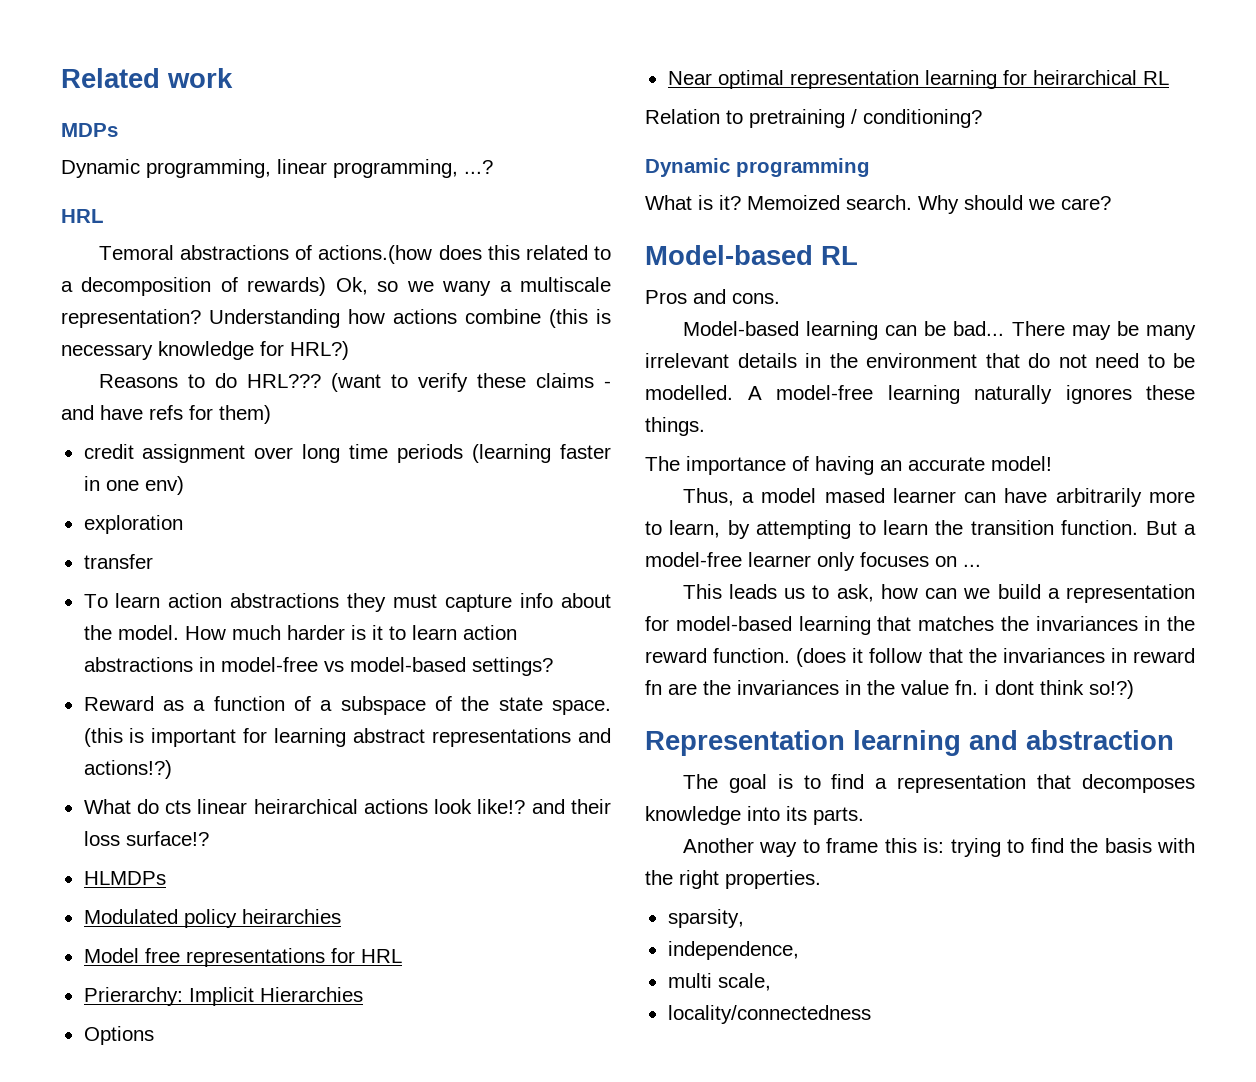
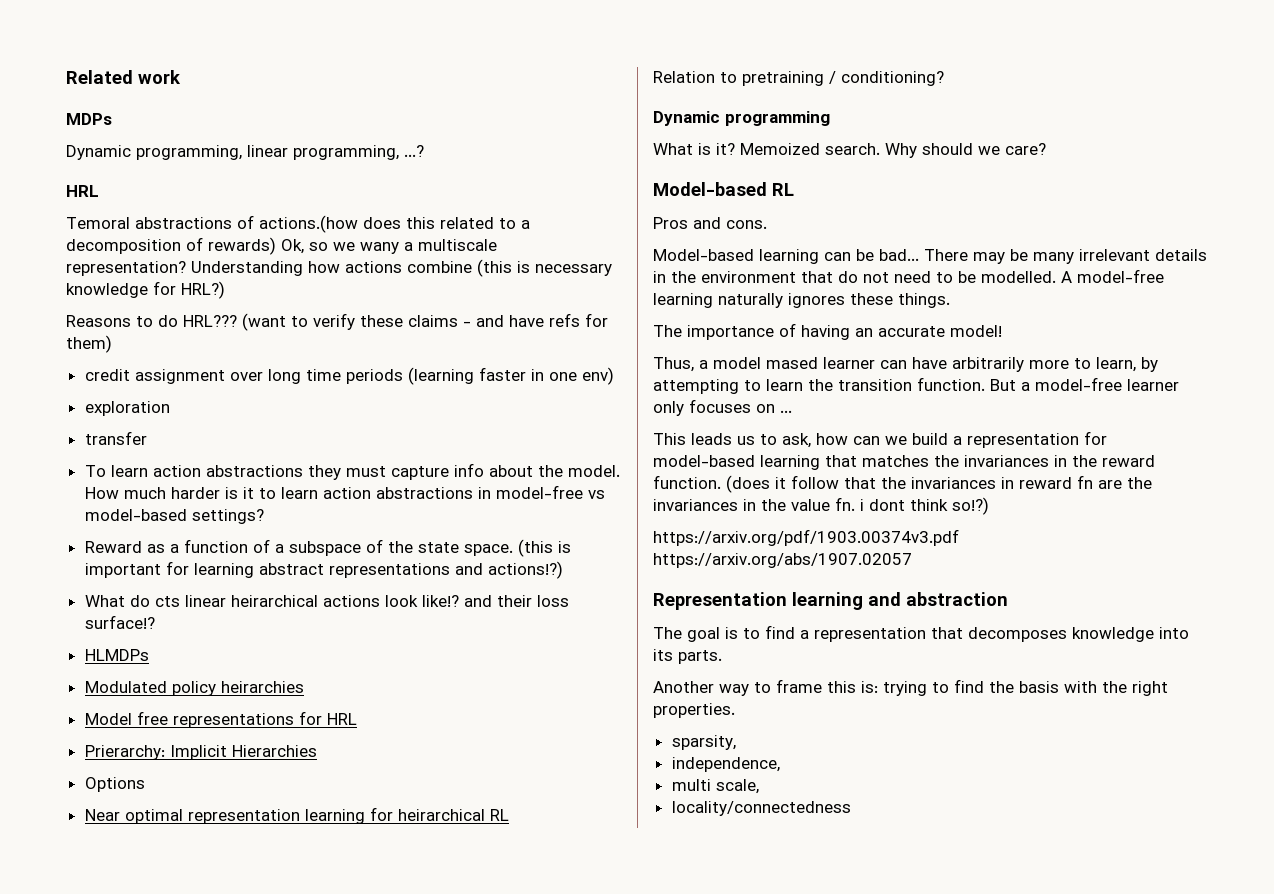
(1134, 689) none -> [653,529,959,546] [653,553,912,568] // https://arxiv.org/pdf/1903.00374v3.pdf https://arxiv.org/abs/1907.02057

